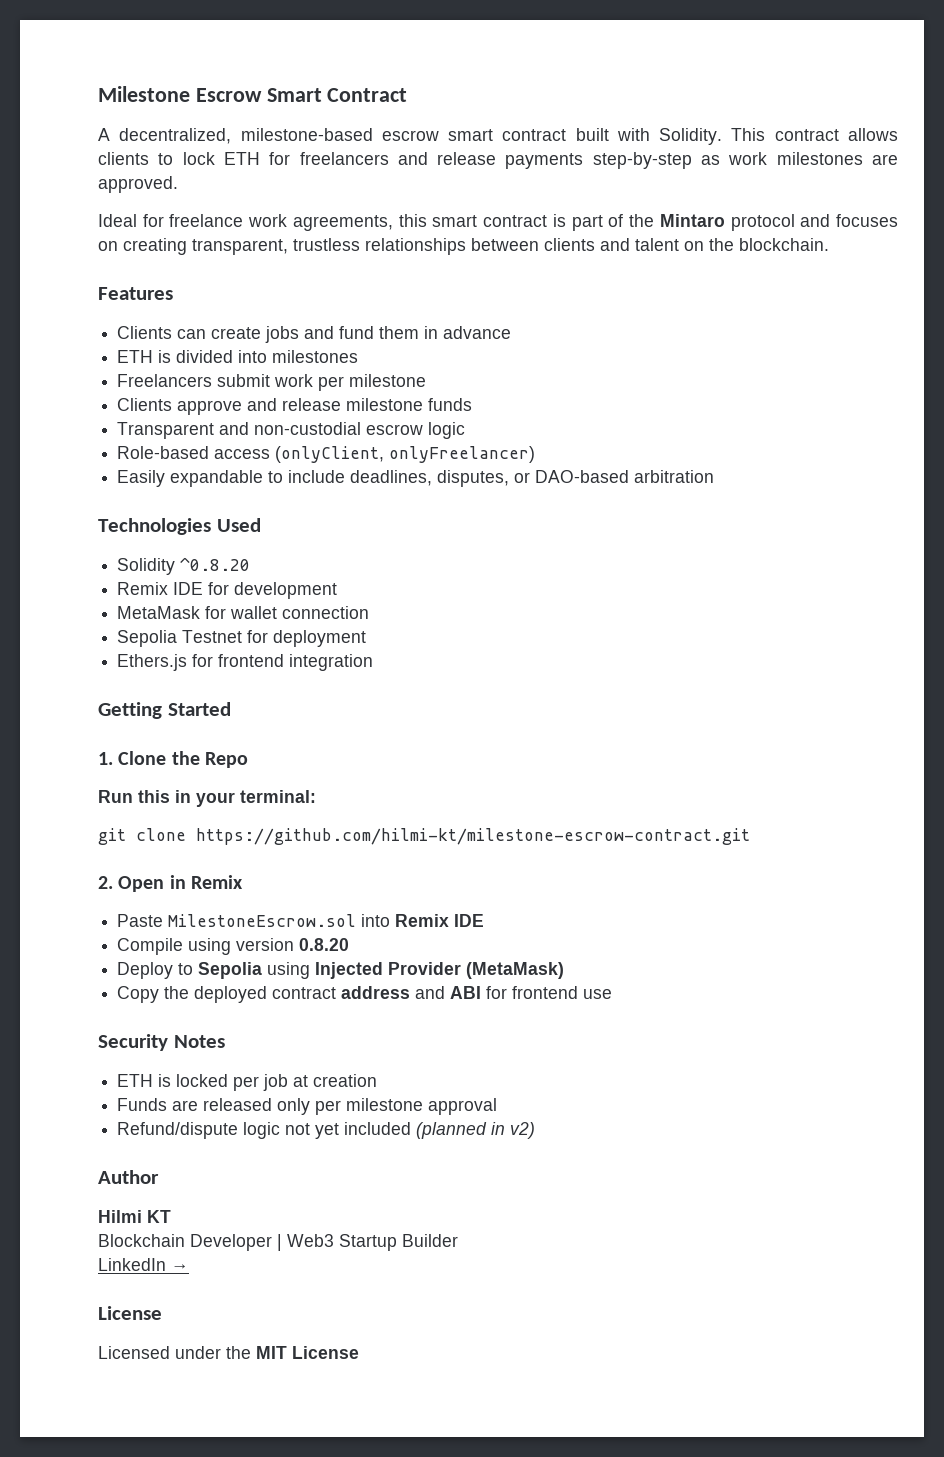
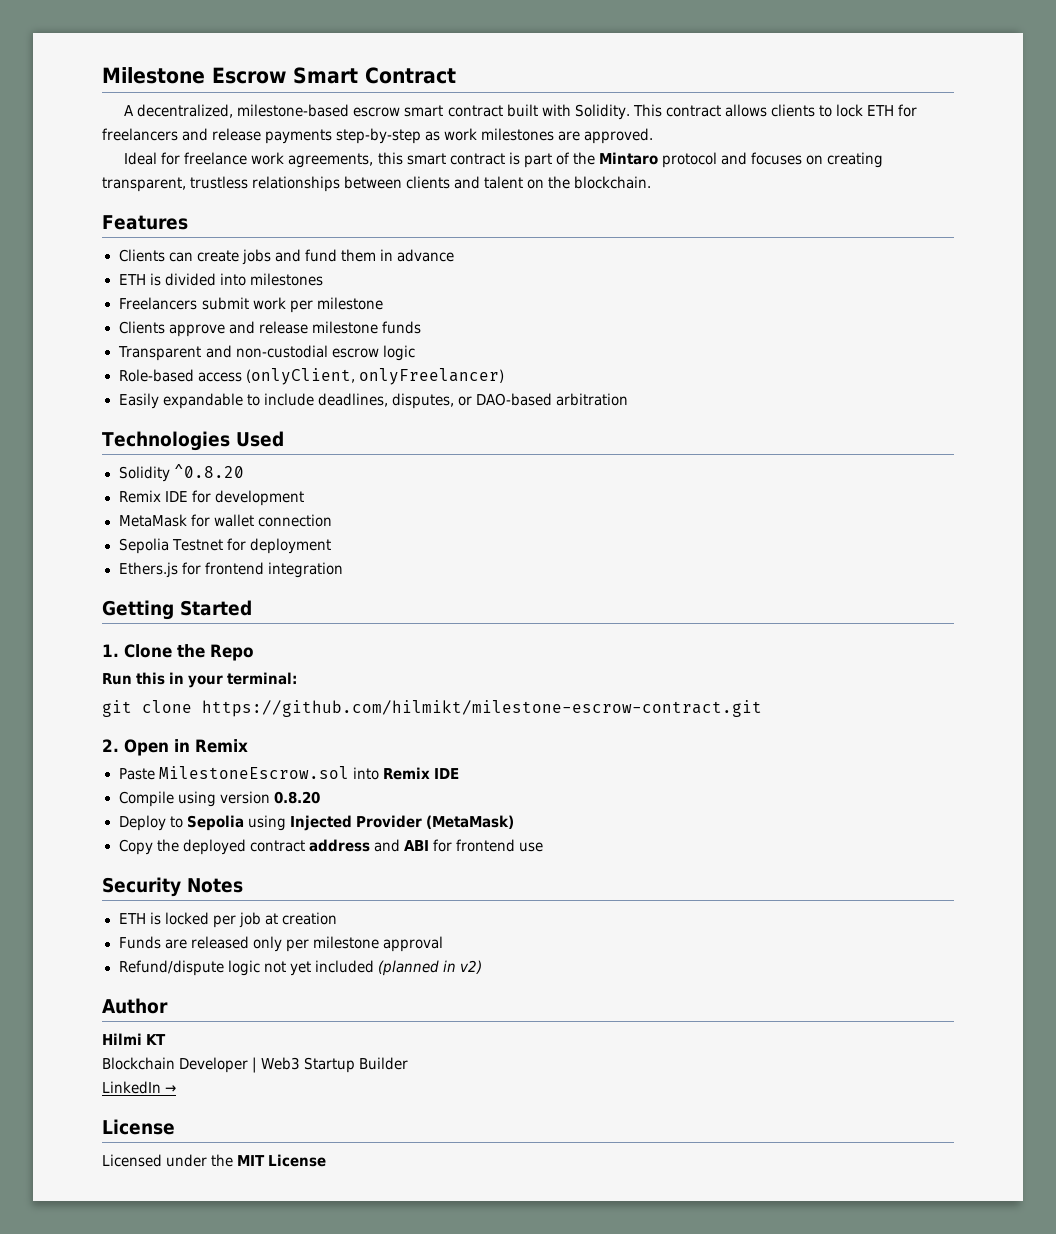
[196,828,750,845] https://github.com/hilmi-kt/milestone-escrow-contract.git -> [202,700,762,717] https://github.com/hilmikt/milestone-escrow-contract.git

